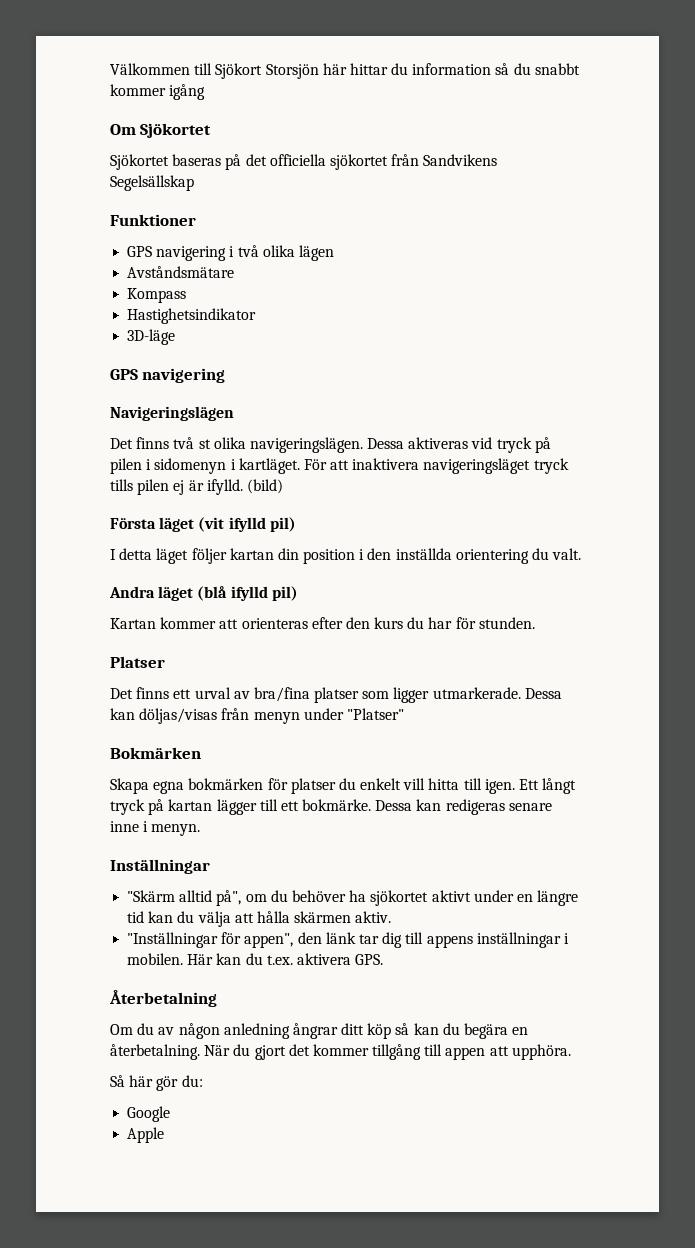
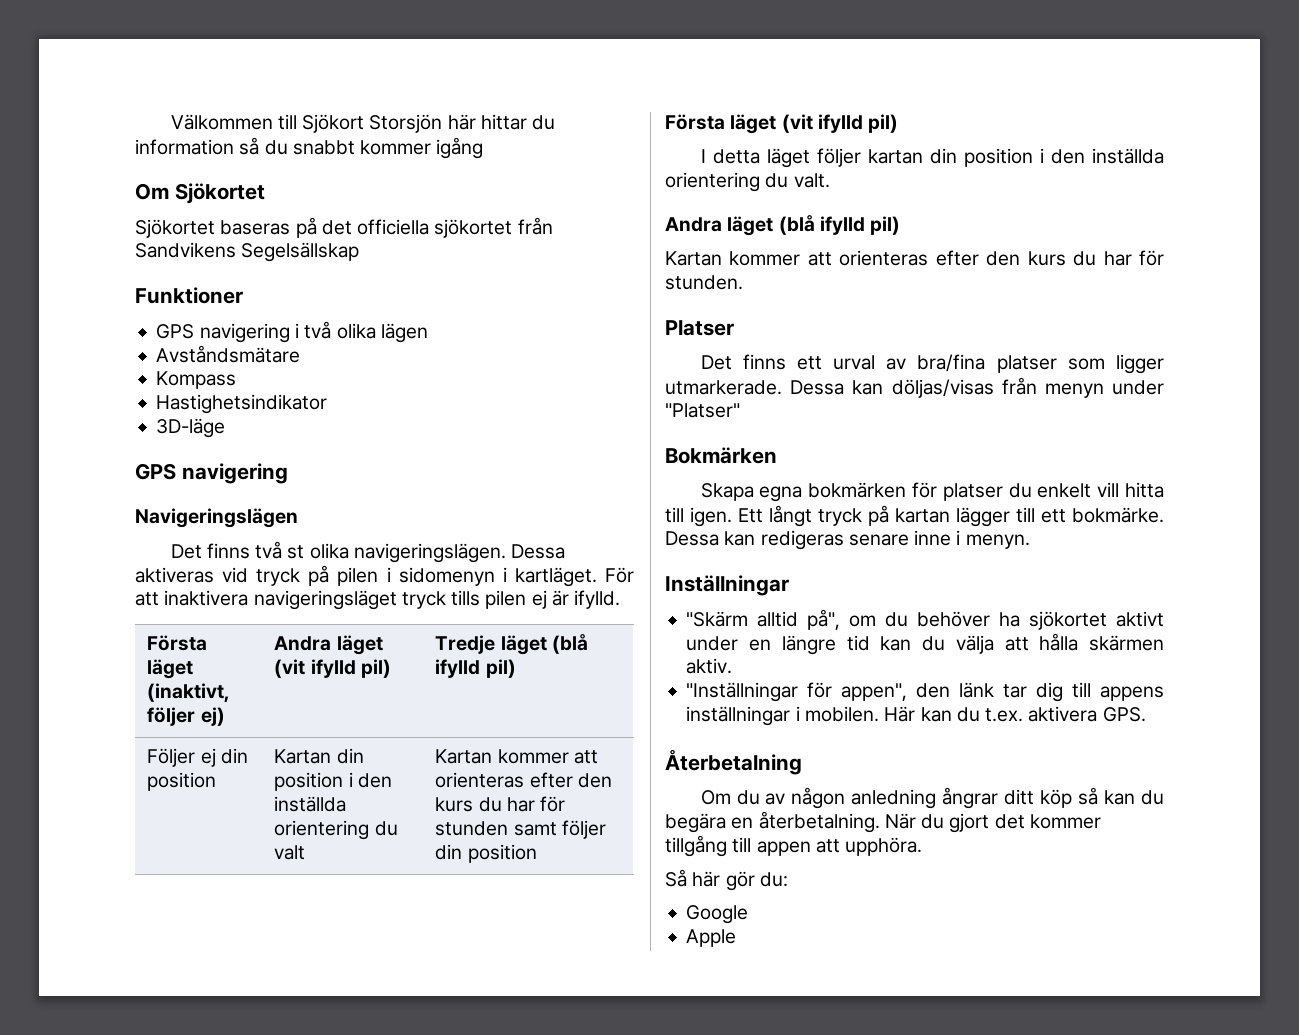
[246,479,283,494] (bild) -> [147,635,208,651] [147,659,194,679] [147,683,231,703] [147,707,225,726] [274,635,383,655] [274,659,391,678] [435,634,588,655] [435,659,516,678] [147,748,248,767] [147,772,217,791] [274,748,364,764] [274,772,392,791] [274,796,347,812] [274,820,398,840] [274,845,306,860] [435,749,598,764] [435,772,612,788] [435,796,566,812] [435,820,606,839] [435,844,537,863] // Första läget (inaktivt, följer ej) | Andra läget (vit ifylld pil) | Tredje läget (blå ifylld pil) // Följer ej din position | Kartan din position i den inställda orientering du valt | Kartan kommer att orienteras efter den kurs du har för stunden samt följer din position

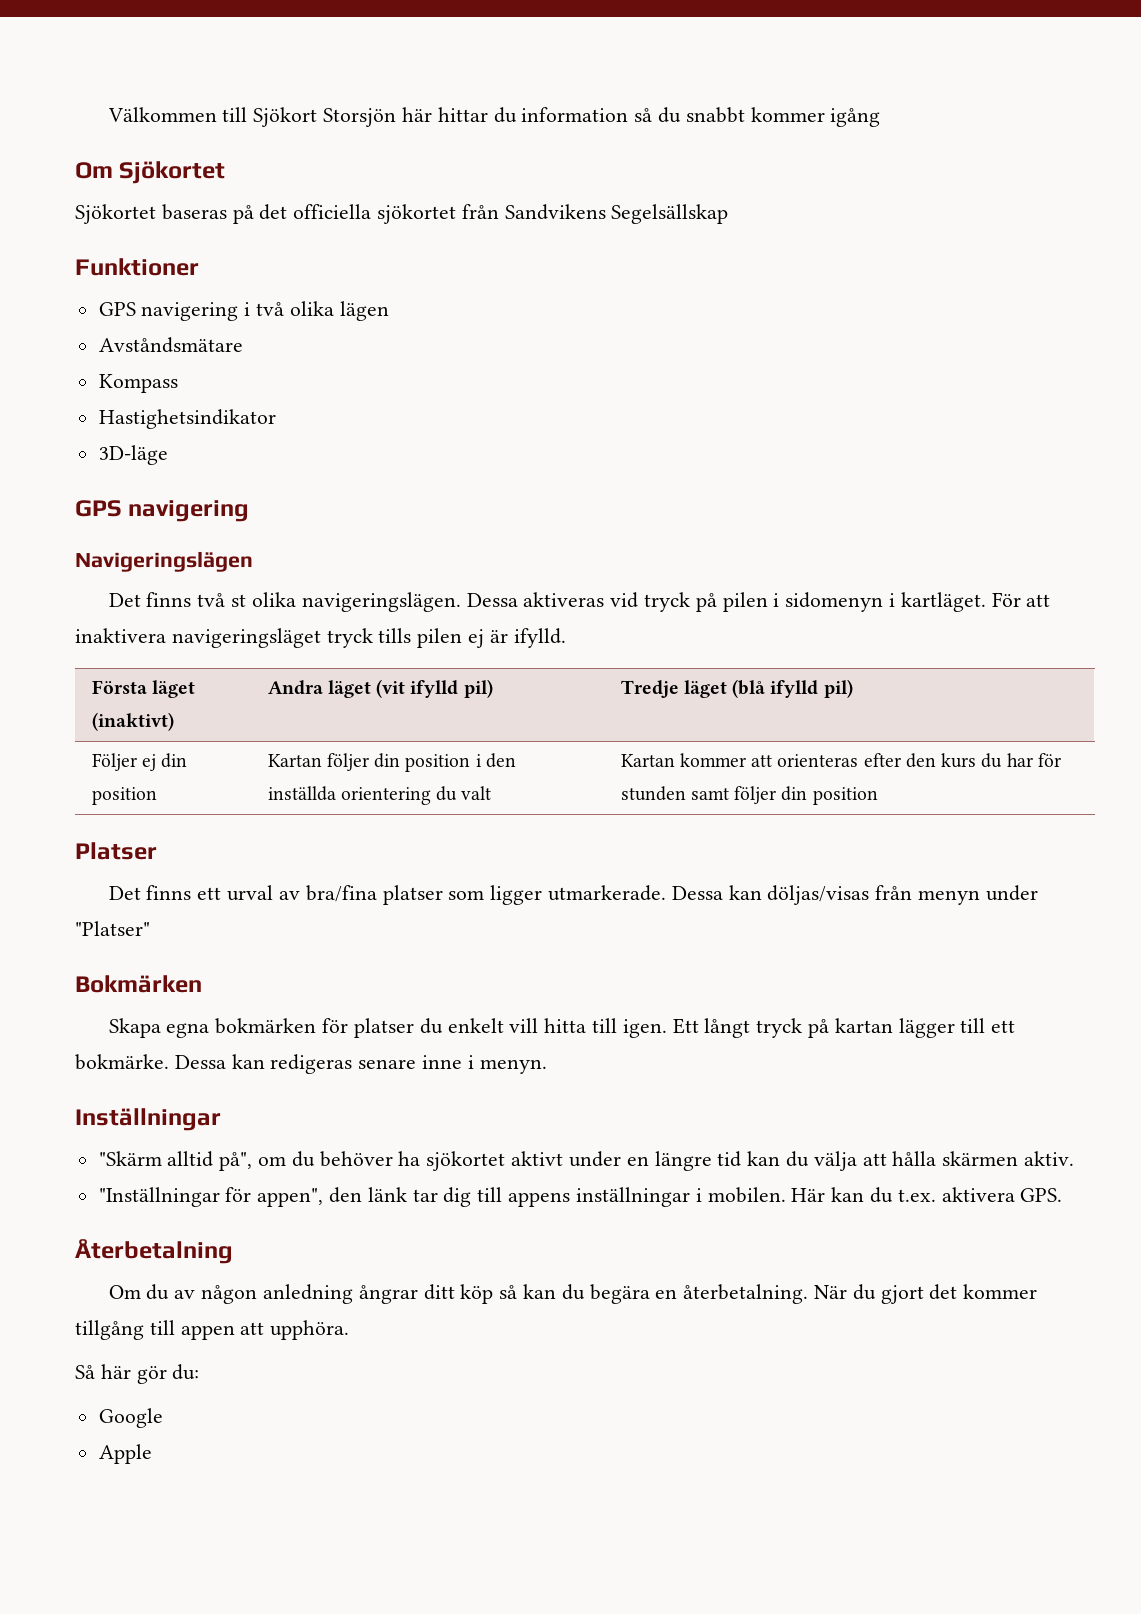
[147,683,231,703] [147,707,225,726] (inaktivt, följer ej) -> [91,712,174,731] (inaktivt)
(332, 756) none -> [326,753,369,771] följer
[665,114,899,134] [700,148,1164,168] [665,172,830,192] [665,215,901,236] [665,250,1164,266] [665,275,743,290] // Första läget (vit ifylld pil) // I detta läget följer kartan din position i den inställda orientering du valt. // Andra läget (blå ifylld pil) // Kartan kommer att orienteras efter den kurs du har för stunden. -> (878, 796) none

